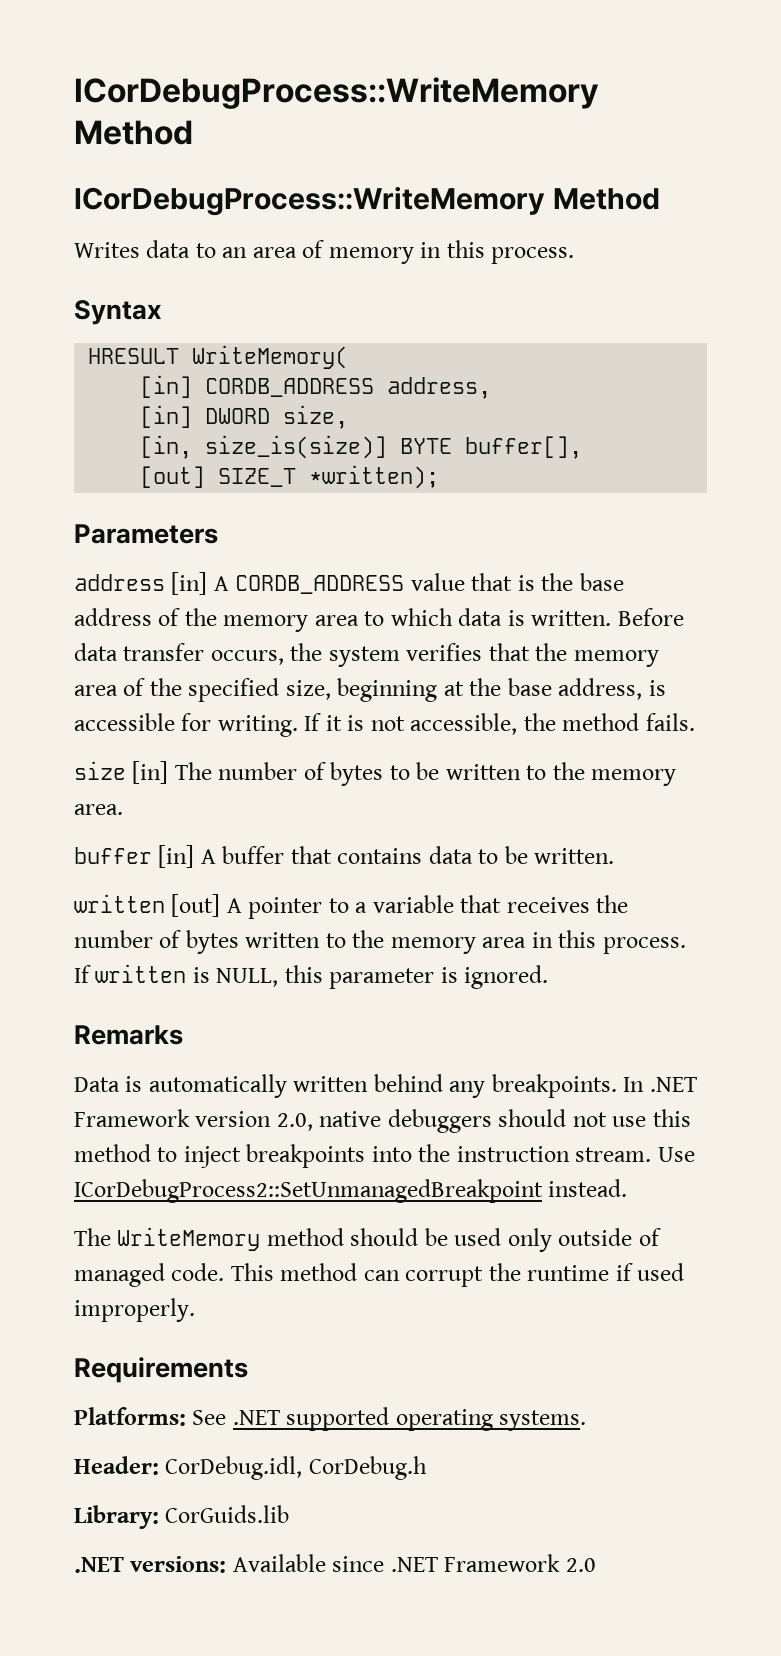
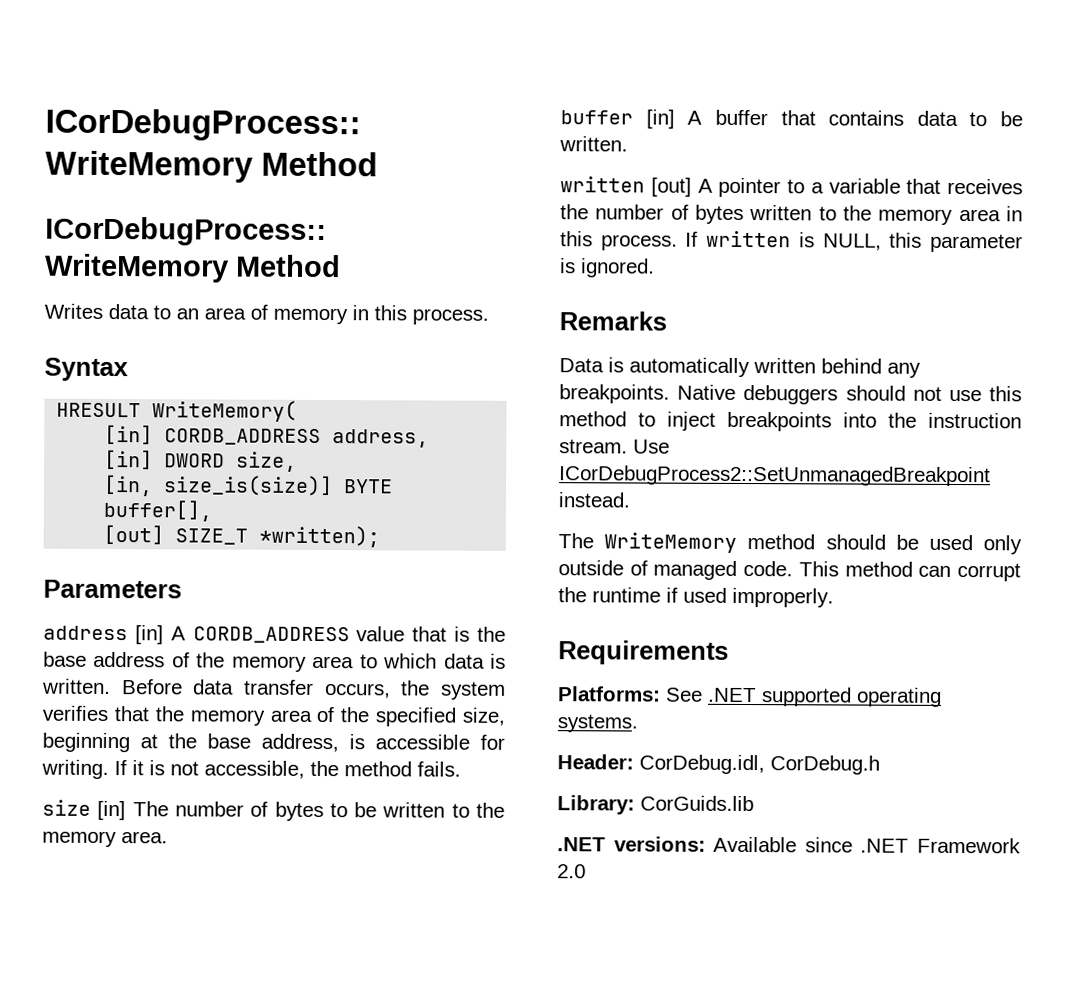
[623,1077,697,1092] [74,1109,382,1131] In .NET Framework version 2.0, native -> [677,384,737,400] Native

